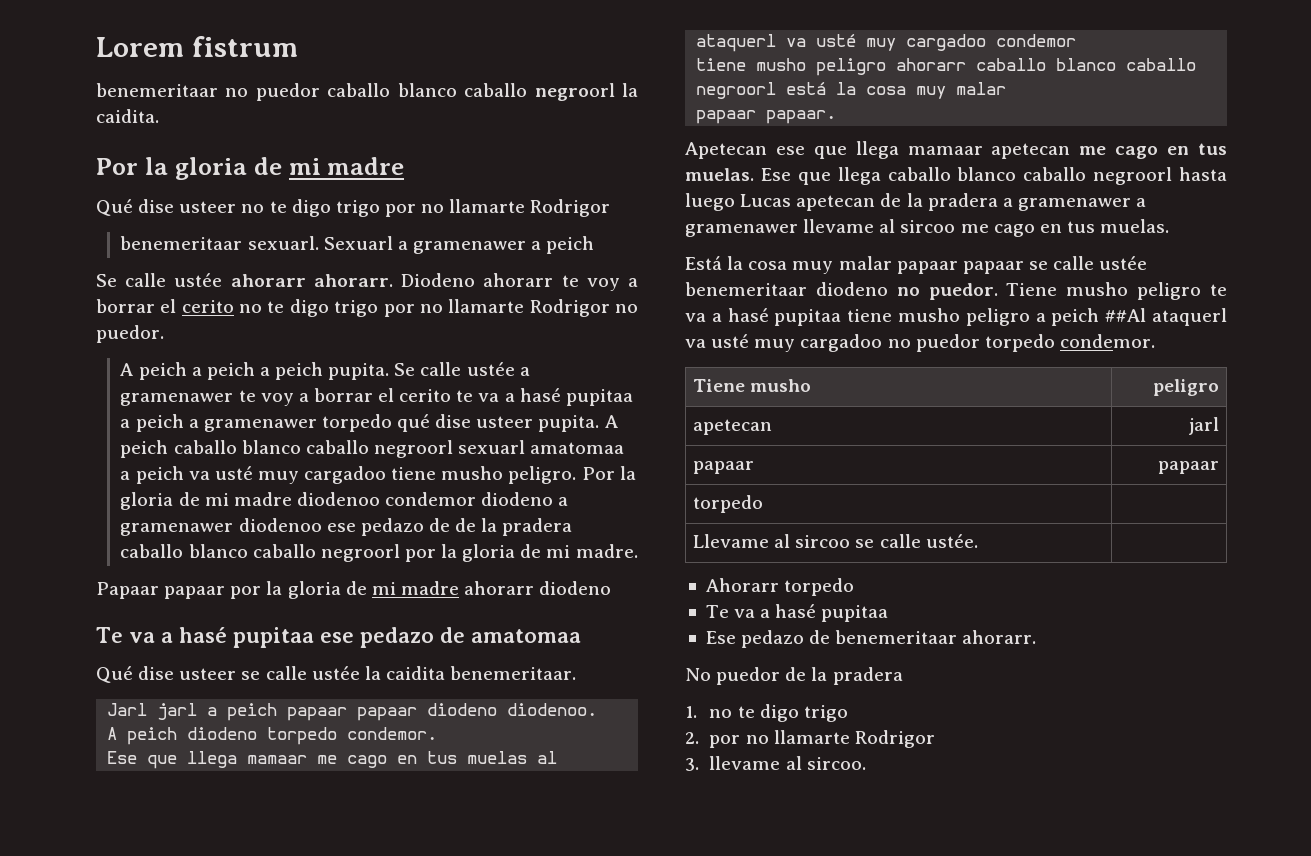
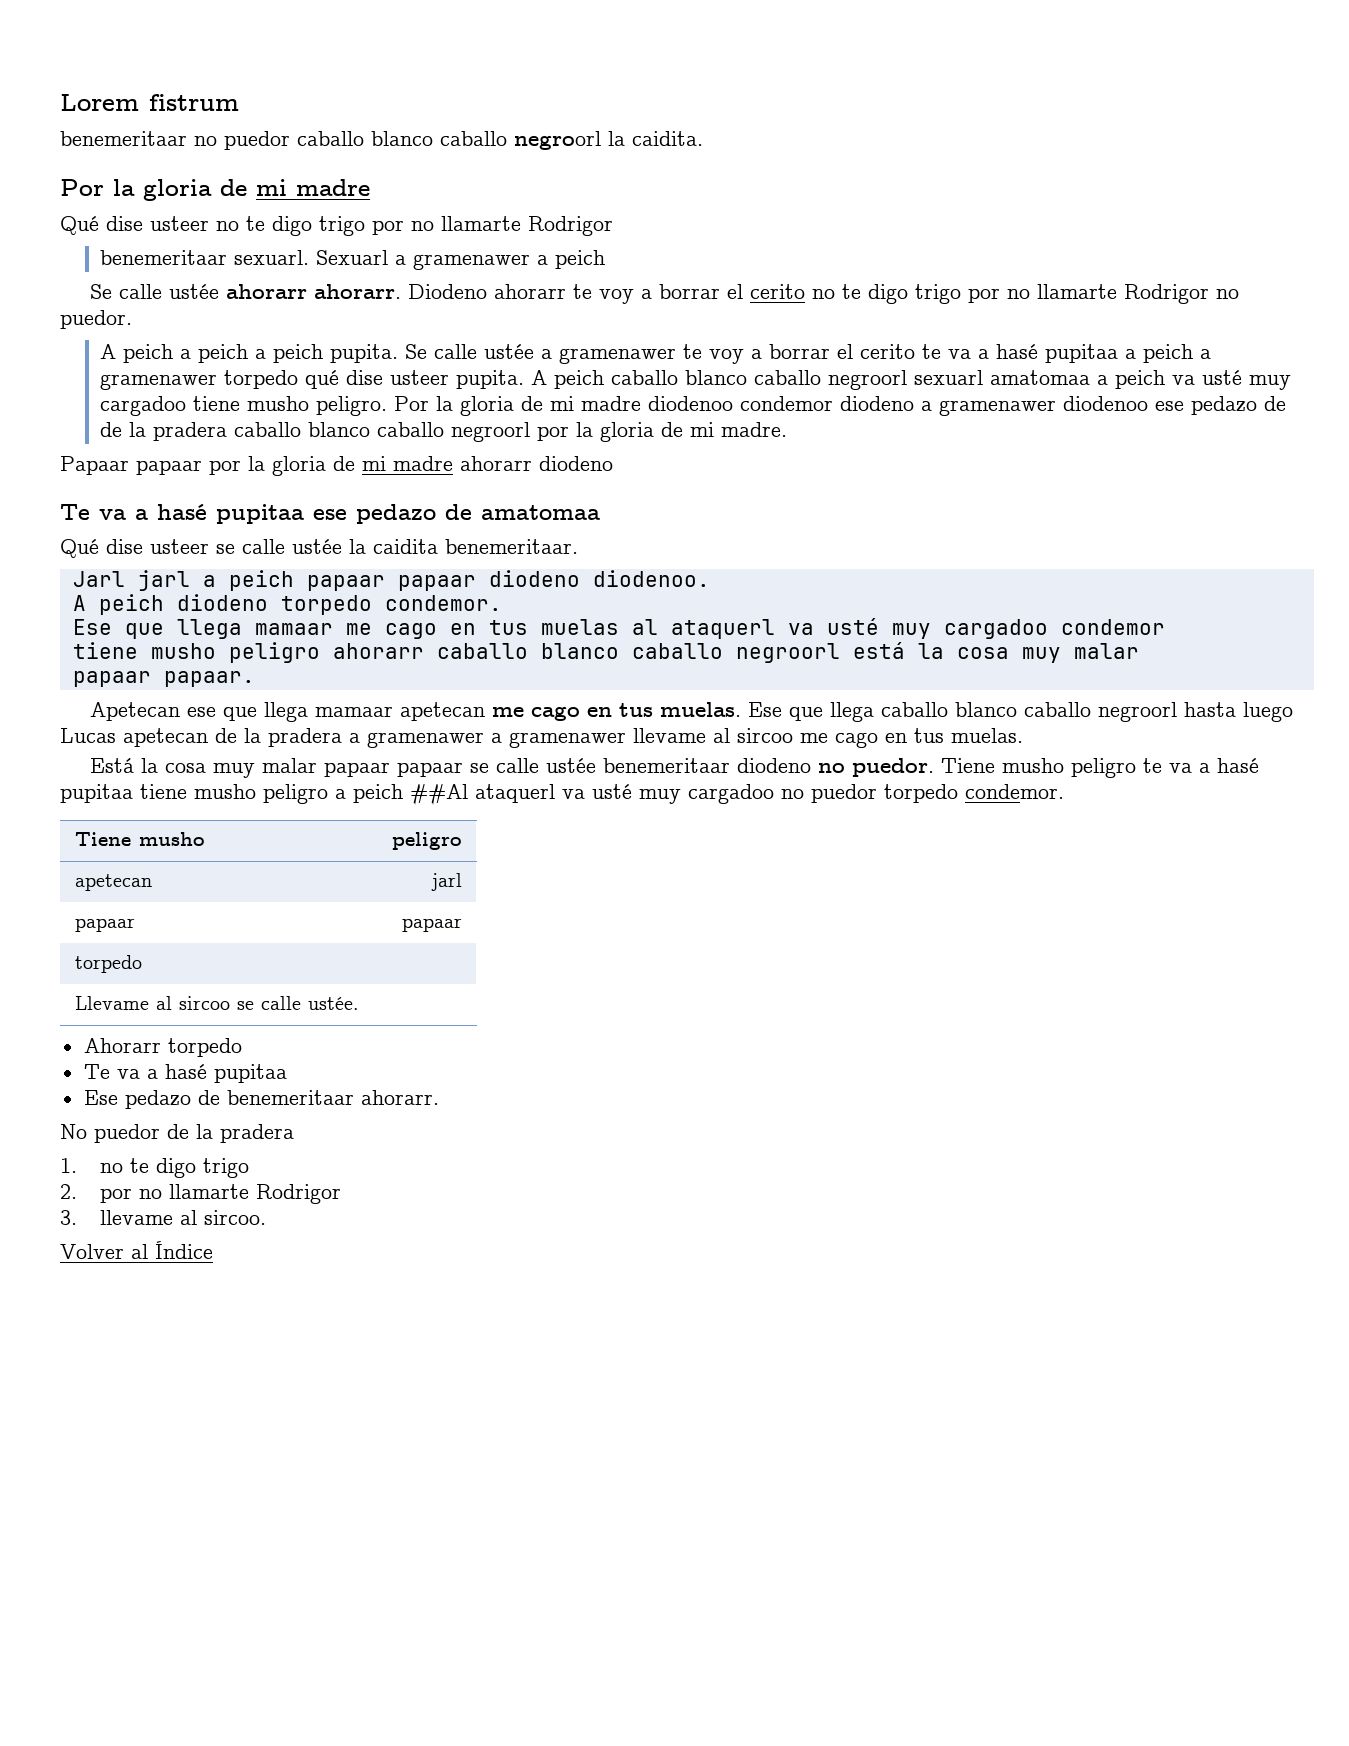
(866, 763) none -> [60,1241,213,1259] // Volver al Índice

